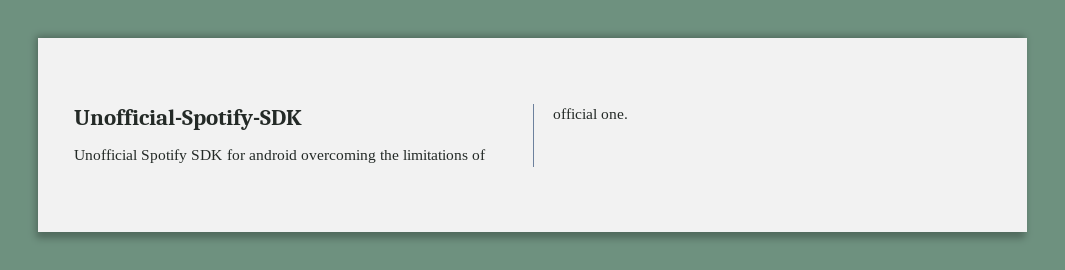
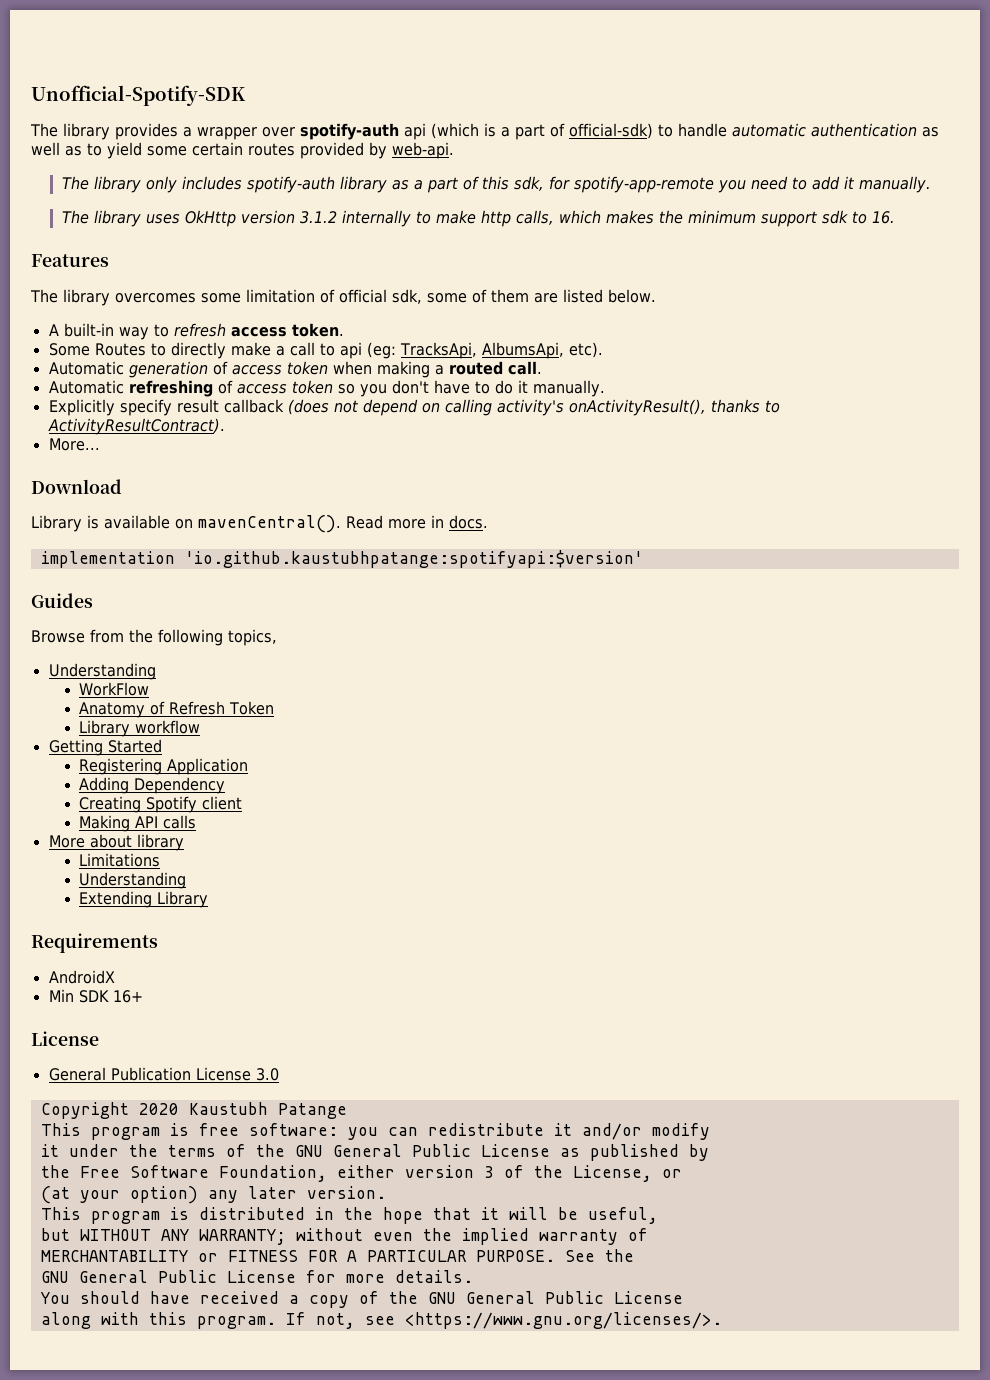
[74,149,487,163] [553,108,629,119] Unofficial Spotify SDK for android overcoming the limitations of official one. -> [30,123,939,140] [31,142,454,159] [61,176,931,193] [61,210,895,227] [31,254,109,267] [30,289,656,306] [48,323,344,340] [48,342,603,359] [48,361,542,378] [48,380,605,397] [48,399,780,416] [47,418,225,435] [48,438,100,451] [31,479,122,494] [31,515,488,533] [40,550,643,568] [31,593,93,608] [31,629,277,646] [48,663,156,680] [79,682,150,696] [79,701,275,718] [79,720,201,737] [48,739,162,756] [79,758,249,775] [79,777,226,794] [79,796,243,813] [79,815,197,832] [48,834,184,851] [79,853,161,867] [79,872,187,889] [79,891,209,908] [31,933,158,953] [48,970,115,984] [48,989,143,1003] [31,1031,99,1046] [48,1067,279,1081] [40,1102,347,1119] [40,1123,710,1140] [40,1144,709,1161] [40,1165,682,1182] [40,1186,386,1204] [40,1207,658,1224] [40,1228,648,1245] [40,1249,634,1262] [40,1270,473,1283] [39,1291,683,1308] [40,1312,722,1329] The library provides a wrapper over spotify-auth api (which is a part of official-sdk) to handle automatic authentication as well as to yield some certain routes provided by web-api. // The library only includes spotify-auth library as a part of this sdk, for spotify-app-remote you need to add it manually. // The library uses OkHttp version 3.1.2 internally to make http calls, which makes the minimum support sdk to 16. // Features // The library overcomes some limitation of official sdk, some of them are listed below. // A built-in way to refresh access token. // Some Routes to directly make a call to api (eg: TracksApi, AlbumsApi, etc). // Automatic generation of access token when making a routed call. // Automatic refreshing of access token so you don't have to do it manually. // Explicitly specify result callback (does not depend on calling activity's onActivityResult(), thanks to ActivityResultContract). // More... // Download // Library is available on mavenCentral(). Read more in docs. // implementation 'io.github.kaustubhpatange:spotifyapi:$version' // Guides // Browse from the following topics, // Understanding // WorkFlow // Anatomy of Refresh Token // Library workflow // Getting Started // Registering Application // Adding Dependency // Creating Spotify client // Making API calls // More about library // Limitations // Understanding // Extending Library // Requirements // AndroidX // Min SDK 16+ // License // General Publication License 3.0 // Copyright 2020 Kaustubh Patange // This program is free software: you can redistribute it and/or modify // it under the terms of the GNU General Public License as published by // the Free Software Foundation, either version 3 of the License, or // (at your option) any later version. // This program is distributed in the hope that it will be useful, // but WITHOUT ANY WARRANTY; without even the implied warranty of // MERCHANTABILITY or FITNESS FOR A PARTICULAR PURPOSE. See the // GNU General Public License for more details. // You should have received a copy of the GNU General Public License // along with this program. If not, see <https://www.gnu.org/licenses/>.

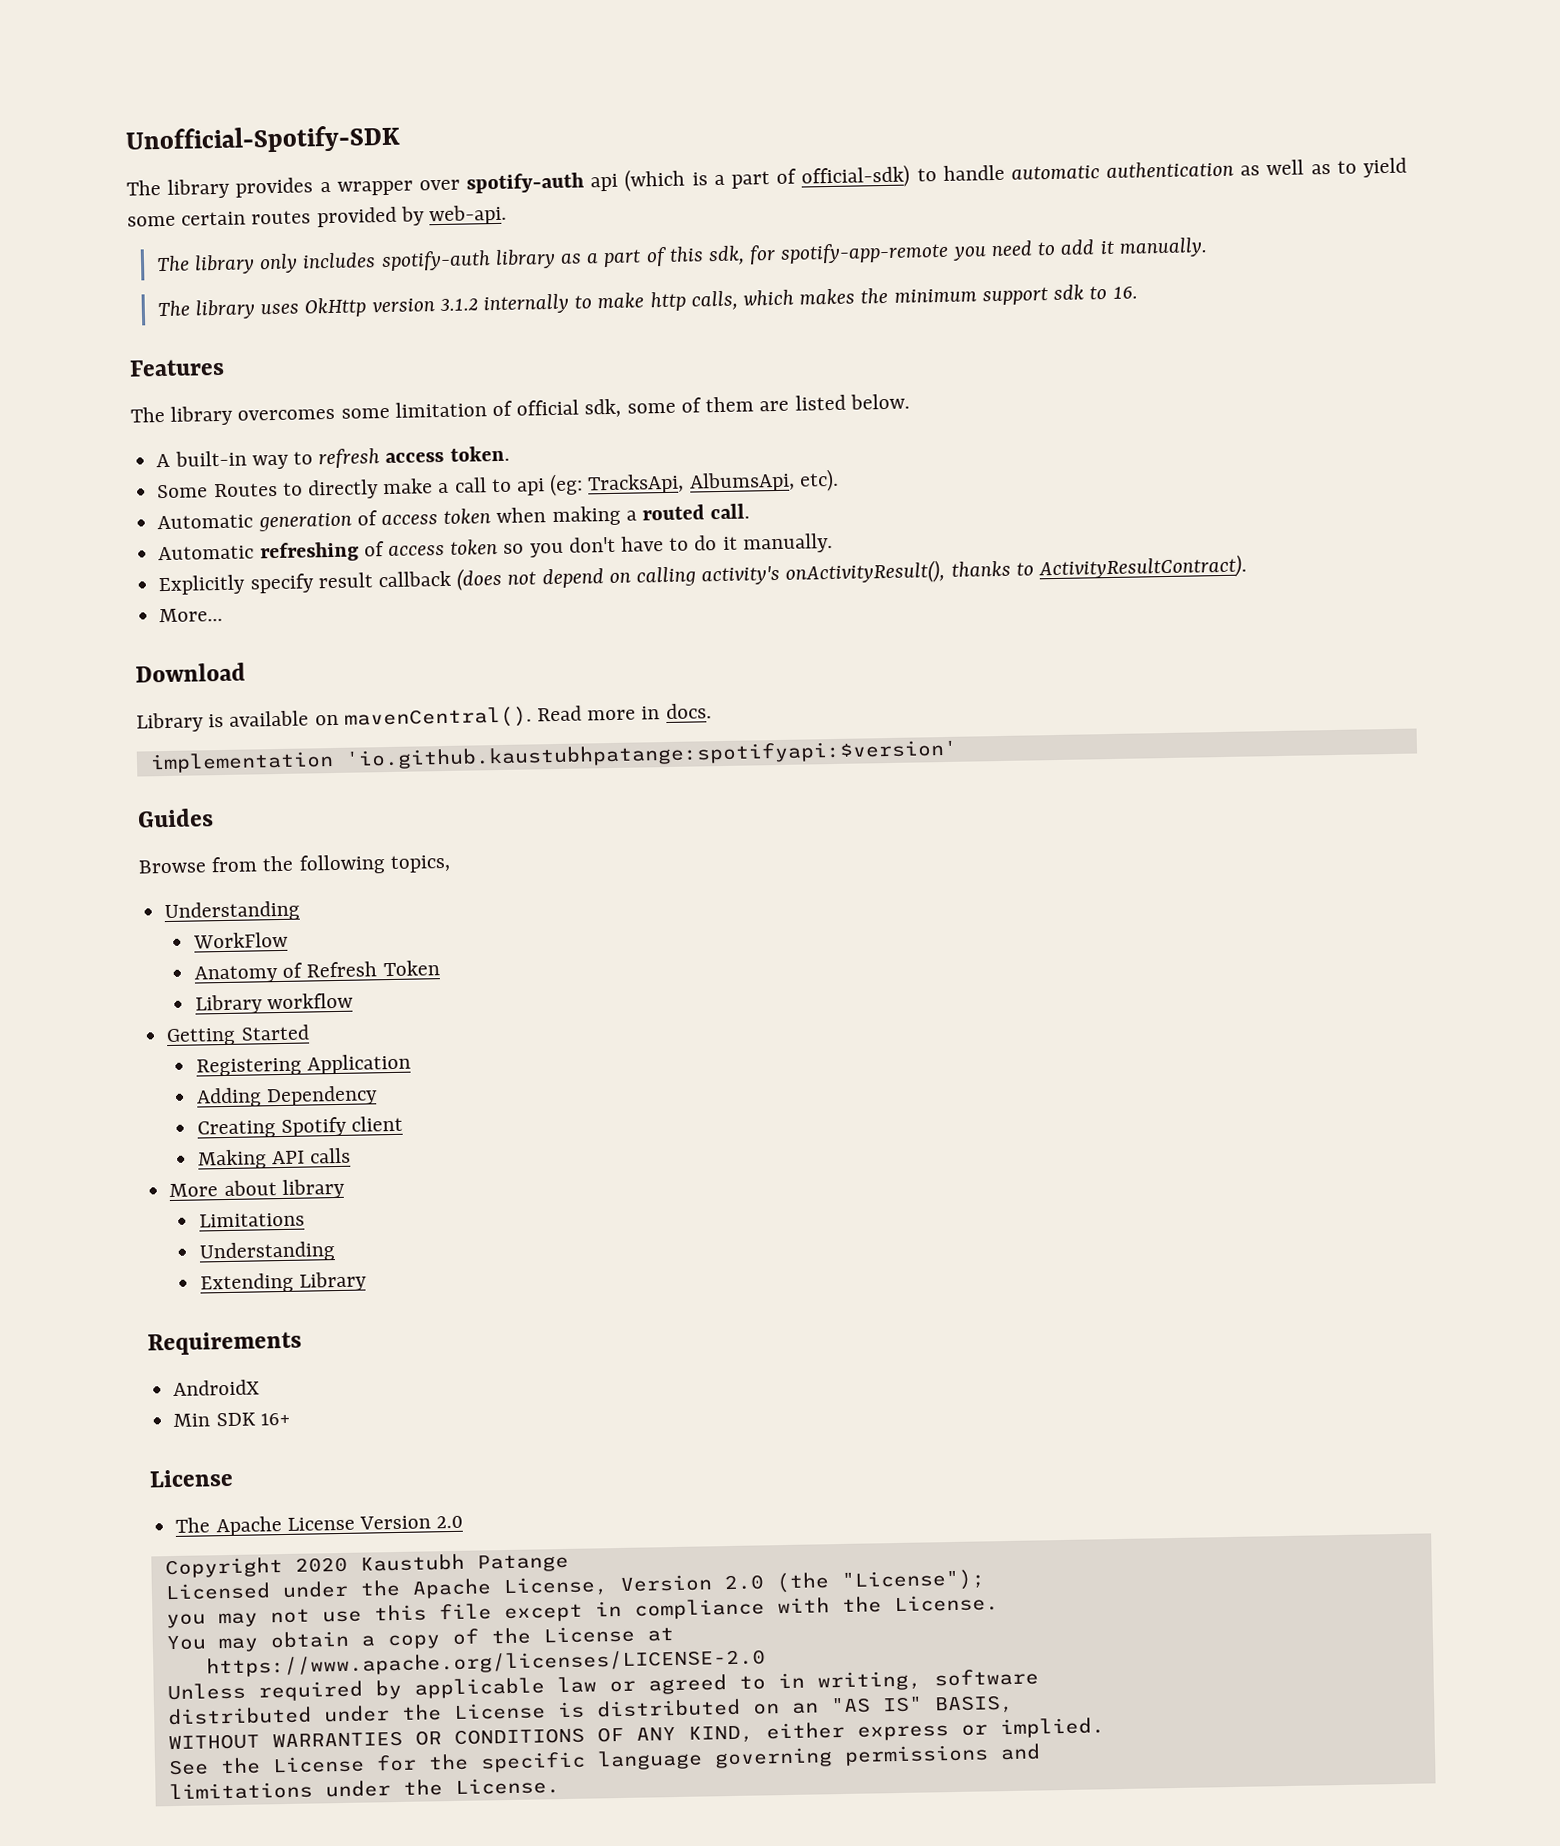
[48,1067,279,1081] General Publication License 3.0 -> [175,1515,464,1537] The Apache License Version 2.0
[40,1123,710,1140] [40,1144,709,1161] [40,1165,682,1182] [40,1186,386,1204] [40,1207,658,1224] [40,1228,648,1245] [40,1249,634,1262] [40,1270,473,1283] [39,1291,683,1308] [40,1312,722,1329] This program is free software: you can redistribute it and/or modify // it under the terms of the GNU General Public License as published by // the Free Software Foundation, either version 3 of the License, or // (at your option) any later version. // This program is distributed in the hope that it will be useful, // but WITHOUT ANY WARRANTY; without even the implied warranty of // MERCHANTABILITY or FITNESS FOR A PARTICULAR PURPOSE. See the // GNU General Public License for more details. // You should have received a copy of the GNU General Public License // along with this program. If not, see <https://www.gnu.org/licenses/>. -> [164,1569,986,1601] [165,1594,999,1629] [165,1625,674,1653] [205,1648,766,1678] [166,1668,1039,1702] [167,1694,1014,1726] [167,1717,1105,1751] [167,1743,1041,1776] [168,1777,560,1801] Licensed under the Apache License, Version 2.0 (the "License"); // you may not use this file except in compliance with the License. // You may obtain a copy of the License at // https://www.apache.org/licenses/LICENSE-2.0 // Unless required by applicable law or agreed to in writing, software // distributed under the License is distributed on an "AS IS" BASIS, // WITHOUT WARRANTIES OR CONDITIONS OF ANY KIND, either express or implied. // See the License for the specific language governing permissions and // limitations under the License.

